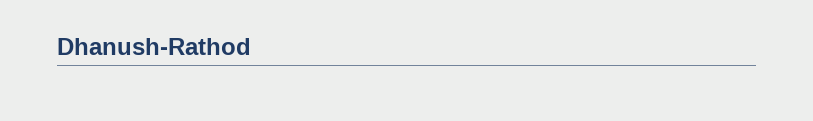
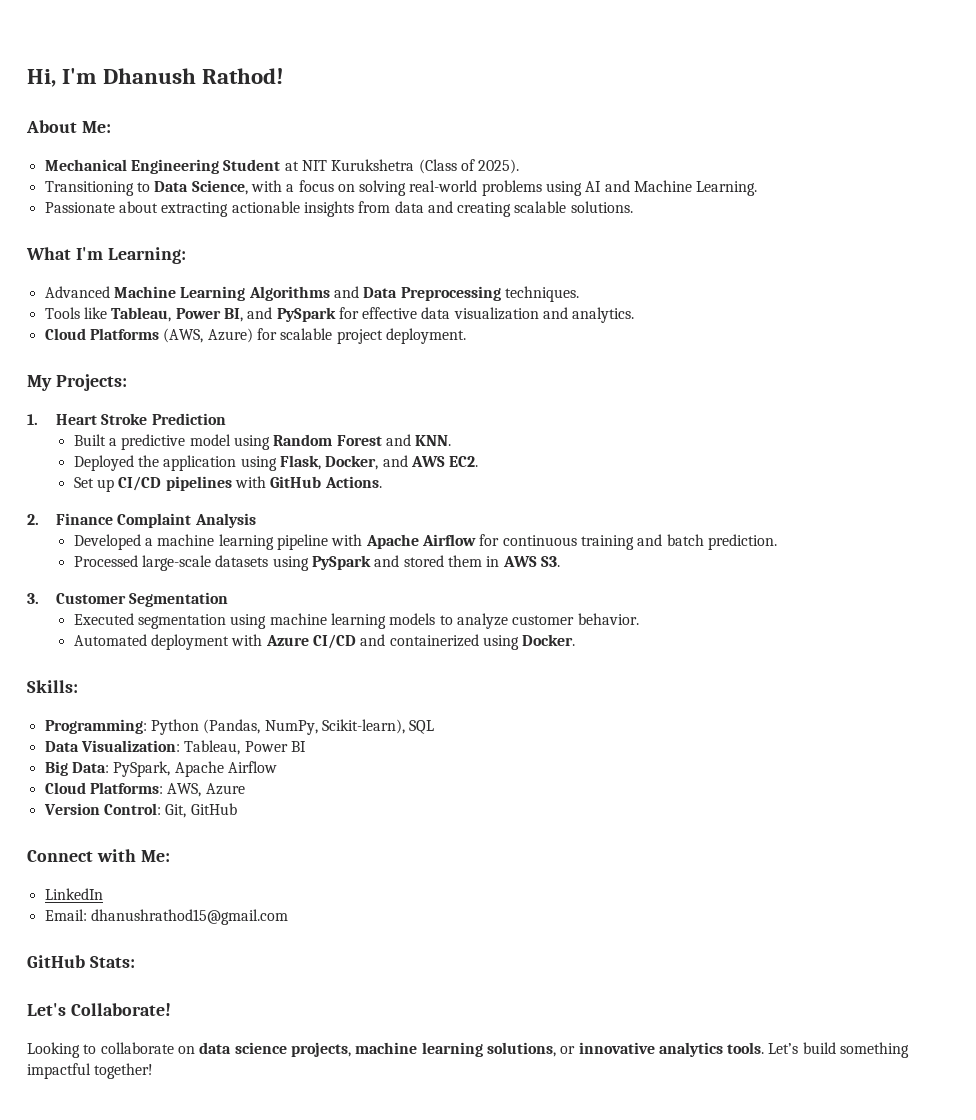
[57,38,251,55] Dhanush-Rathod -> [27,68,285,87] [26,120,111,133] [44,159,520,174] [44,180,758,196] [44,201,633,217] [26,247,186,264] [44,286,579,302] [44,307,635,323] [44,328,466,344] [27,374,127,391] [27,413,226,425] [73,434,452,450] [73,455,479,471] [73,476,382,492] [27,513,256,528] [73,534,777,550] [73,555,560,571] [27,592,229,607] [73,613,639,629] [73,634,576,650] [27,680,78,693] [44,719,435,735] [44,740,306,755] [44,761,277,777] [44,782,245,797] [43,803,237,818] [27,849,170,862] [44,888,103,900] [44,909,288,925] [27,955,135,968] [27,1003,171,1016] [27,1042,910,1058] [27,1063,154,1079] Hi, I'm Dhanush Rathod! // About Me: // Mechanical Engineering Student at NIT Kurukshetra (Class of 2025). // Transitioning to Data Science, with a focus on solving real-world problems using AI and Machine Learning. // Passionate about extracting actionable insights from data and creating scalable solutions. // What I'm Learning: // Advanced Machine Learning Algorithms and Data Preprocessing techniques. // Tools like Tableau, Power BI, and PySpark for effective data visualization and analytics. // Cloud Platforms (AWS, Azure) for scalable project deployment. // My Projects: // 1. Heart Stroke Prediction // Built a predictive model using Random Forest and KNN. // Deployed the application using Flask, Docker, and AWS EC2. // Set up CI/CD pipelines with GitHub Actions. // 2. Finance Complaint Analysis // Developed a machine learning pipeline with Apache Airflow for continuous training and batch prediction. // Processed large-scale datasets using PySpark and stored them in AWS S3. // 3. Customer Segmentation // Executed segmentation using machine learning models to analyze customer behavior. // Automated deployment with Azure CI/CD and containerized using Docker. // Skills: // Programming: Python (Pandas, NumPy, Scikit-learn), SQL // Data Visualization: Tableau, Power BI // Big Data: PySpark, Apache Airflow // Cloud Platforms: AWS, Azure // Version Control: Git, GitHub // Connect with Me: // LinkedIn // Email: dhanushrathod15@gmail.com // GitHub Stats: // Let's Collaborate! // Looking to collaborate on data science projects, machine learning solutions, or innovative analytics tools. Let’s build something impactful together!

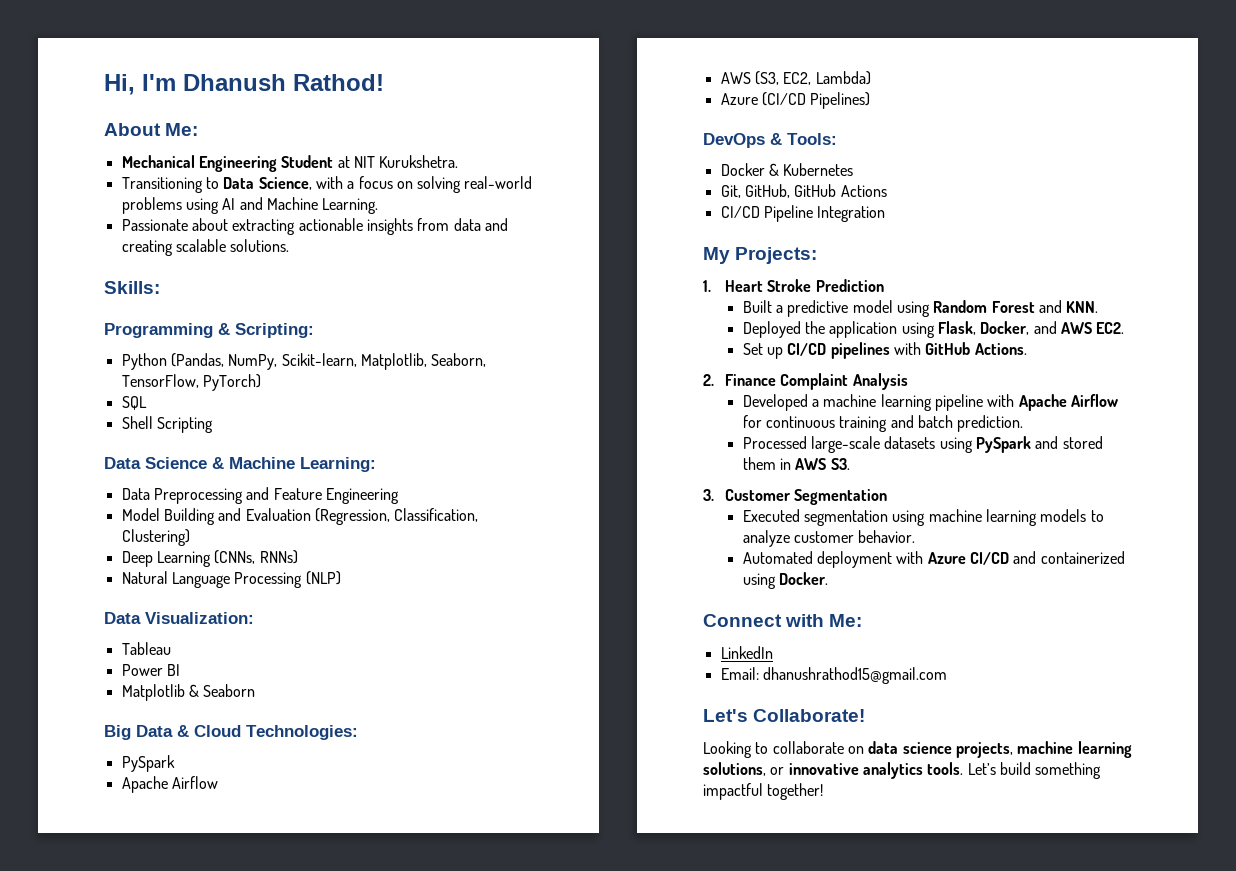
[331,159,520,174] Kurukshetra (Class of 2025). -> [379,155,459,168] Kurukshetra.
[26,247,186,264] [44,286,579,302] [44,307,635,323] [44,328,466,344] What I'm Learning: // Advanced Machine Learning Algorithms and Data Preprocessing techniques. // Tools like Tableau, Power BI, and PySpark for effective data visualization and analytics. // Cloud Platforms (AWS, Azure) for scalable project deployment. -> [104,281,160,294] [104,323,314,338] [121,353,487,370] [121,374,261,391] [121,396,147,410] [121,416,213,433] [104,457,376,472] [121,487,399,504] [121,508,479,525] [121,529,190,546] [121,550,298,567] [121,571,341,588] [104,612,254,624] [121,642,171,655] [121,664,180,676] [121,684,256,701] [104,725,358,740] [121,755,175,772] [121,776,218,793] [720,71,871,85] [720,92,871,109] [703,133,837,148] [720,163,854,176] [720,184,887,198] [720,205,886,222] Skills: // Programming & Scripting: // Python (Pandas, NumPy, Scikit-learn, Matplotlib, Seaborn, TensorFlow, PyTorch) // SQL // Shell Scripting // Data Science & Machine Learning: // Data Preprocessing and Feature Engineering // Model Building and Evaluation (Regression, Classification, Clustering) // Deep Learning (CNNs, RNNs) // Natural Language Processing (NLP) // Data Visualization: // Tableau // Power BI // Matplotlib & Seaborn // Big Data & Cloud Technologies: // PySpark // Apache Airflow // AWS (S3, EC2, Lambda) // Azure (CI/CD Pipelines) // DevOps & Tools: // Docker & Kubernetes // Git, GitHub, GitHub Actions // CI/CD Pipeline Integration
[27,680,78,693] [44,719,435,735] [44,740,306,755] [44,761,277,777] [44,782,245,797] [43,803,237,818] // Skills: // Programming: Python (Pandas, NumPy, Scikit-learn), SQL // Data Visualization: Tableau, Power BI // Big Data: PySpark, Apache Airflow // Cloud Platforms: AWS, Azure // Version Control: Git, GitHub -> (828, 578) none
[27,955,135,968] // GitHub Stats: -> (947, 675) none

